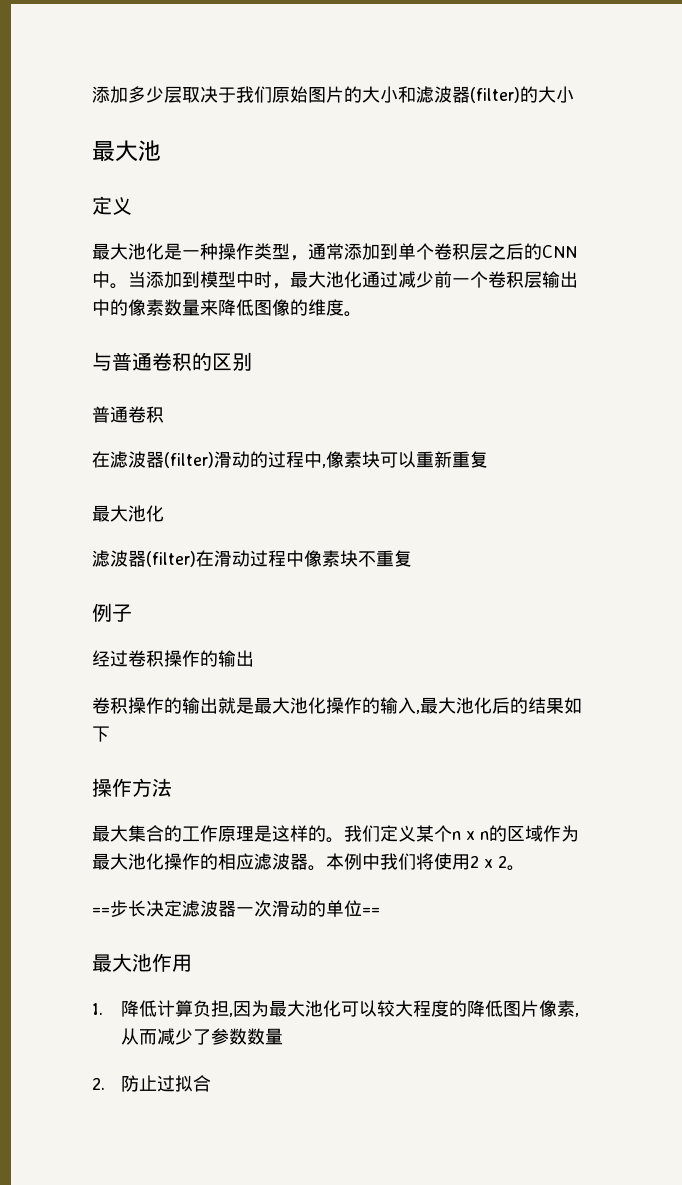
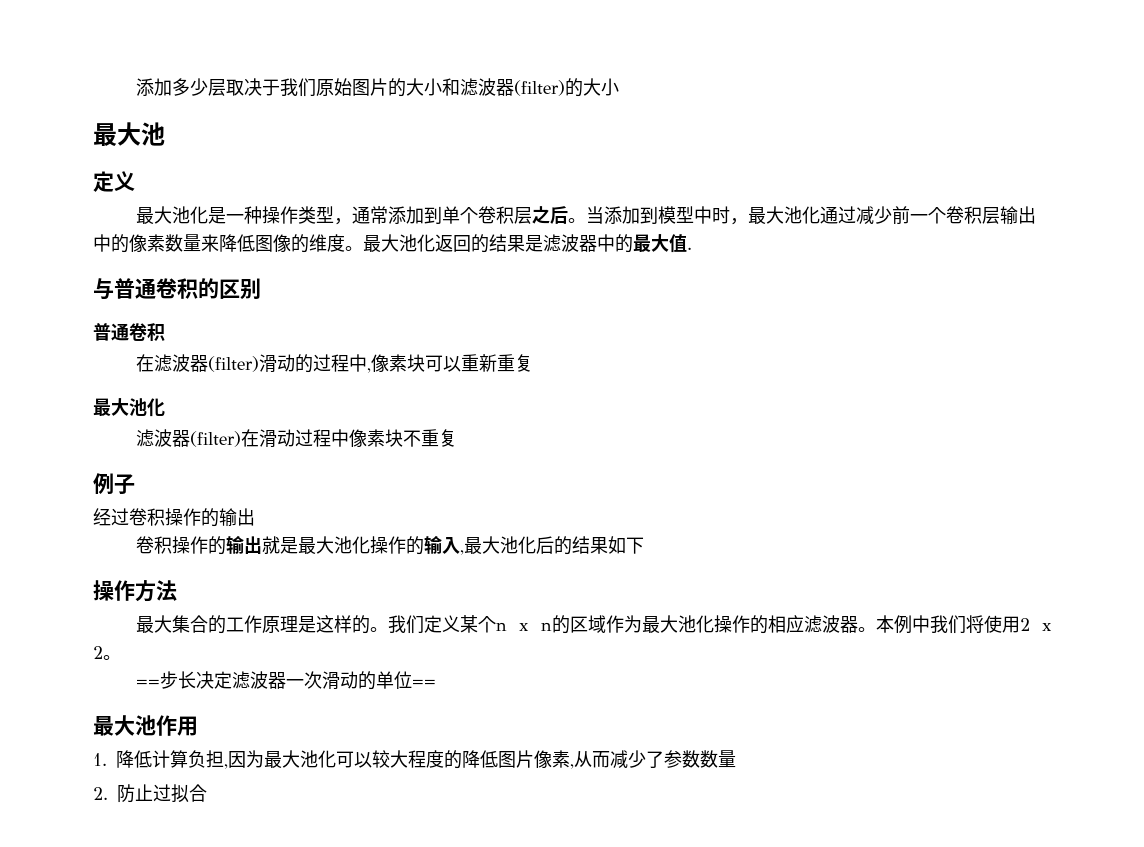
[524,243,577,260] [92,271,110,288] 的CNN中 -> (569, 215) none
(362, 314) none -> [363,234,692,253] 最大池化返回的结果是滤波器中的最大值.

